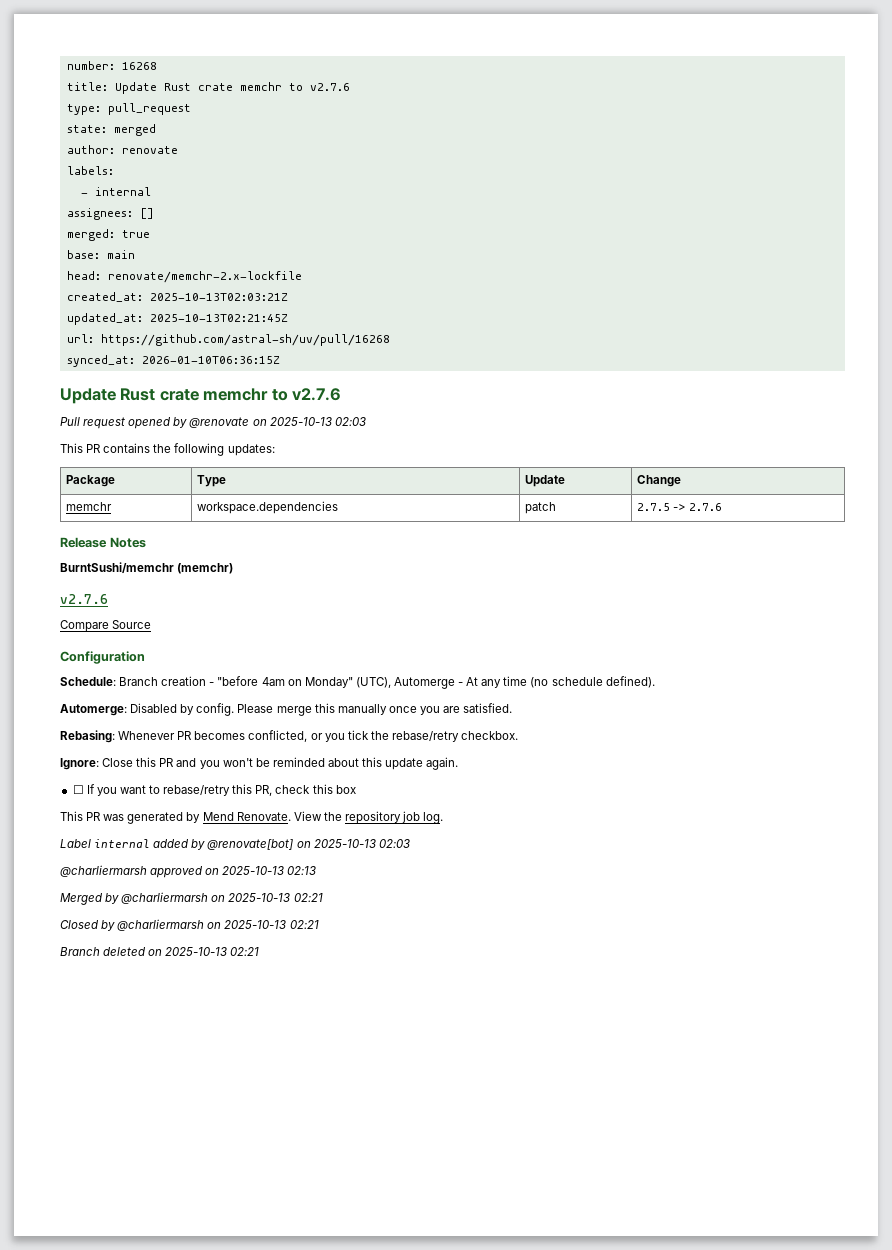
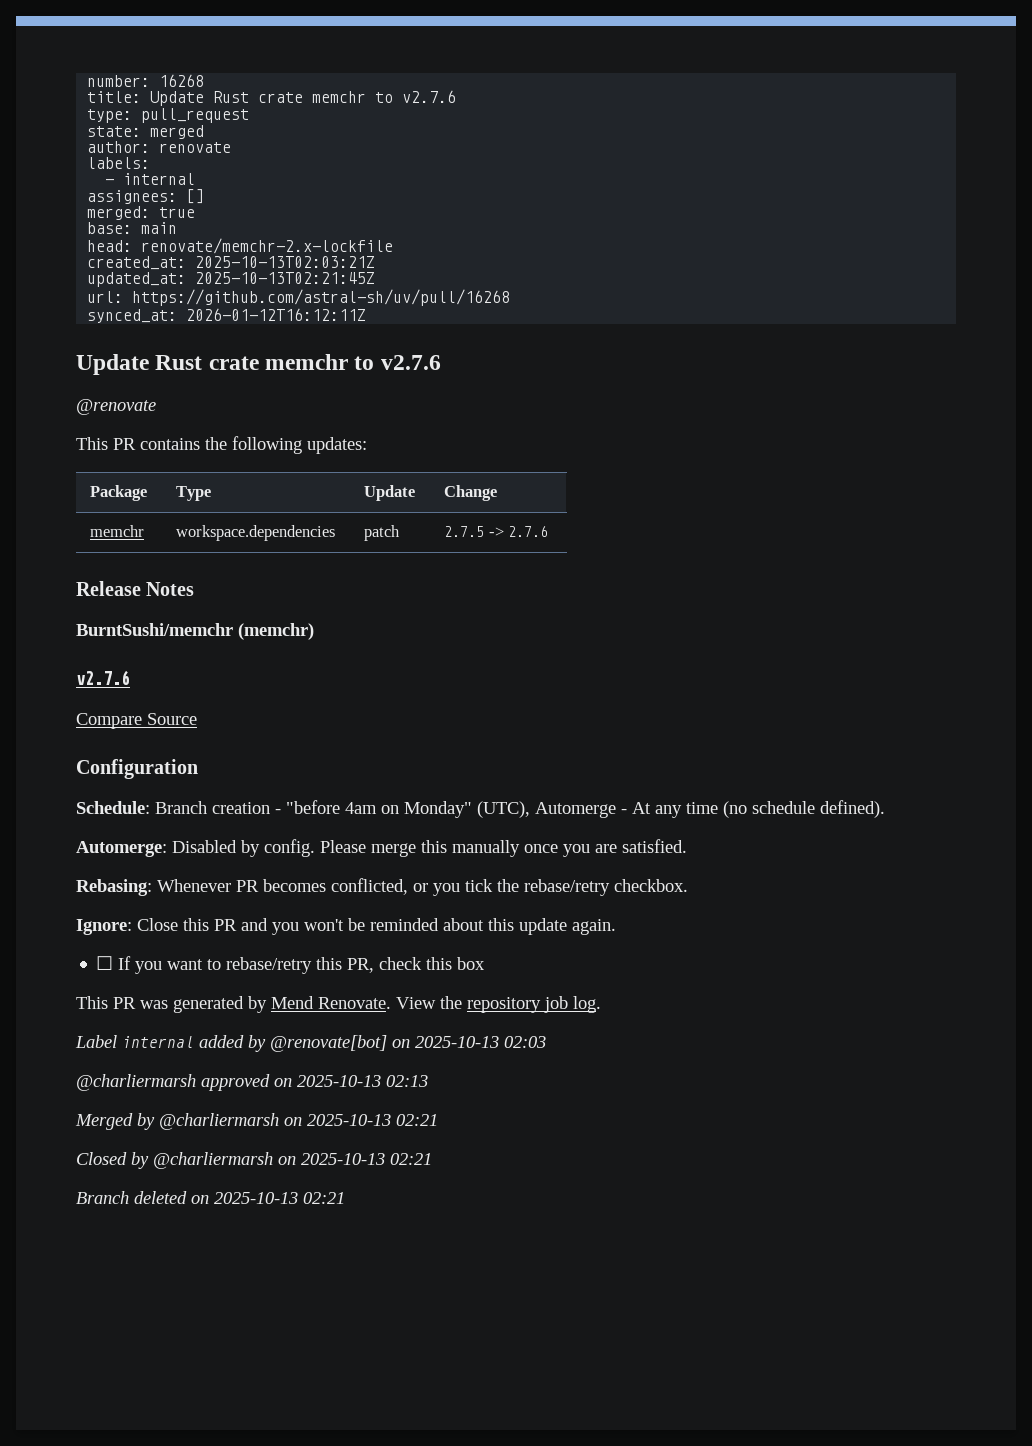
[141,356,280,364] [60,388,342,404] [60,417,366,429] 2026-01-10T06:36:15Z // Update Rust crate memchr to v2.7.6 // Pull request opened by @renovate on 2025-10-13 02:03 -> [186,308,367,321] [76,354,441,375] [76,399,156,415] 2026-01-12T16:12:11Z // Update Rust crate memchr to v2.7.6 // @renovate

